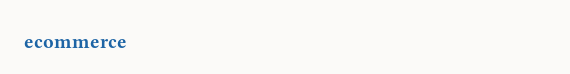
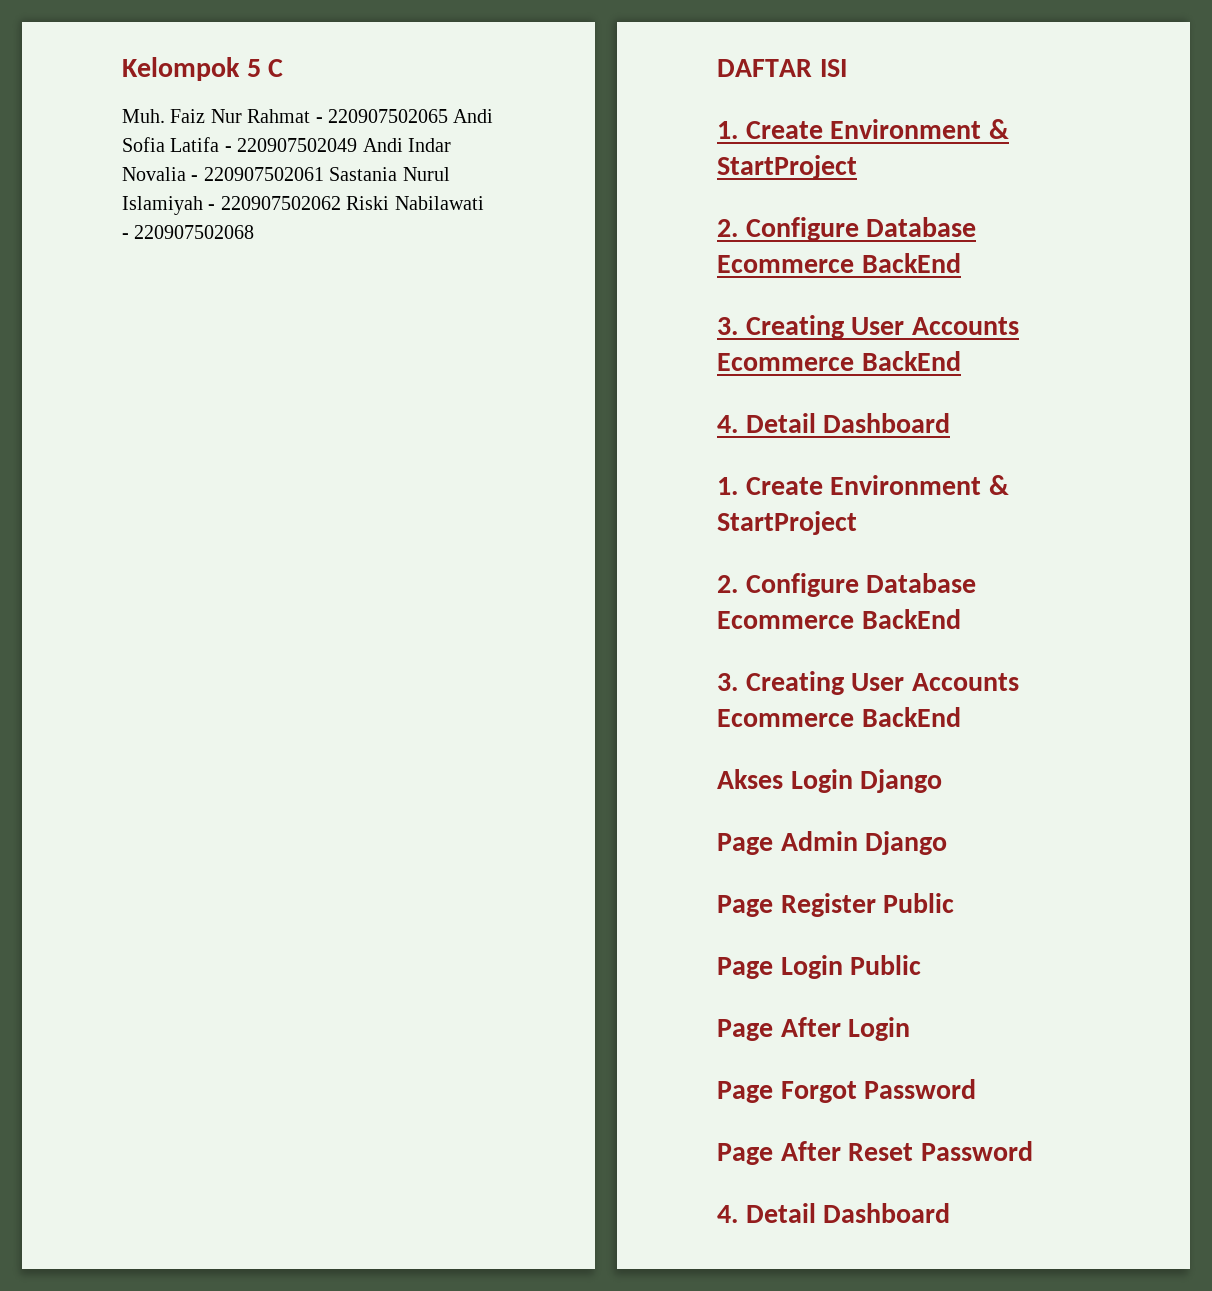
[24,38,127,48] ecommerce -> [122,57,284,81] [122,109,494,123] [122,137,451,152] [122,167,450,181] [122,196,484,215] [122,225,255,239] [717,59,847,77] [717,119,1009,139] [717,155,857,179] [717,217,977,241] [717,253,961,273] [717,315,1019,339] [717,351,961,371] [717,413,951,433] [717,475,1009,495] [717,511,857,535] [717,573,977,597] [717,609,961,629] [717,671,1019,695] [717,707,961,727] [717,769,943,793] [717,831,948,855] [717,893,955,917] [717,955,922,979] [717,1017,911,1041] [717,1079,977,1103] [717,1141,1033,1165] [717,1203,951,1223] Kelompok 5 C // Muh. Faiz Nur Rahmat - 220907502065 Andi Sofia Latifa - 220907502049 Andi Indar Novalia - 220907502061 Sastania Nurul Islamiyah - 220907502062 Riski Nabilawati - 220907502068 // DAFTAR ISI // 1. Create Environment & StartProject // 2. Configure Database Ecommerce BackEnd // 3. Creating User Accounts Ecommerce BackEnd // 4. Detail Dashboard // 1. Create Environment & StartProject // 2. Configure Database Ecommerce BackEnd // 3. Creating User Accounts Ecommerce BackEnd // Akses Login Django // Page Admin Django // Page Register Public // Page Login Public // Page After Login // Page Forgot Password // Page After Reset Password // 4. Detail Dashboard

